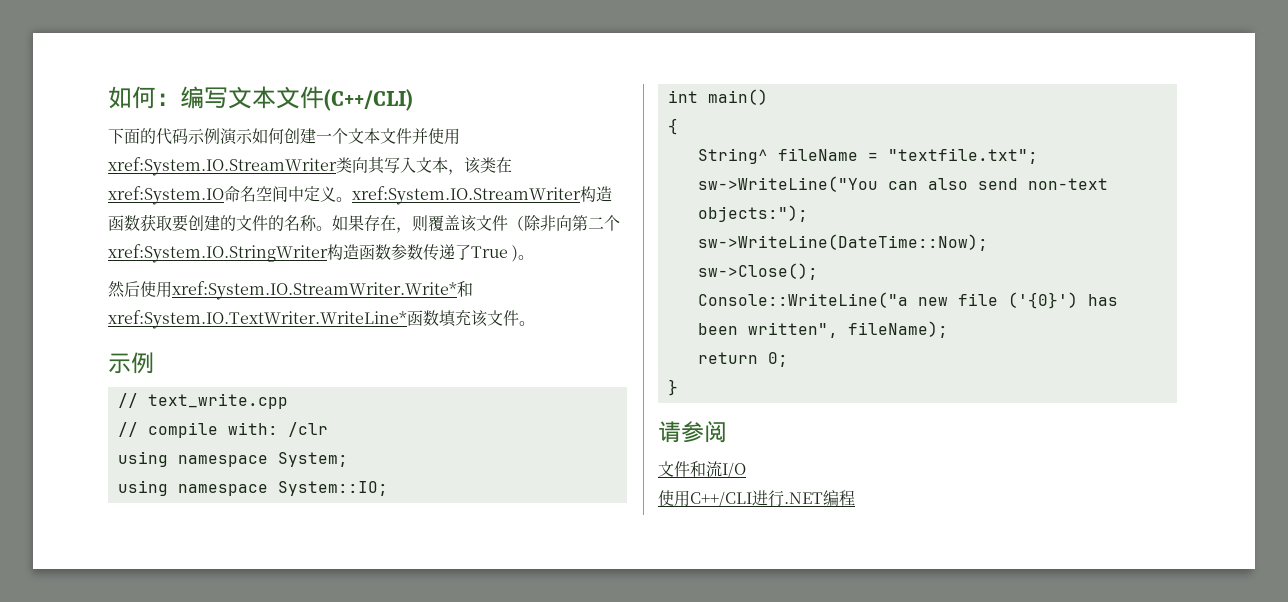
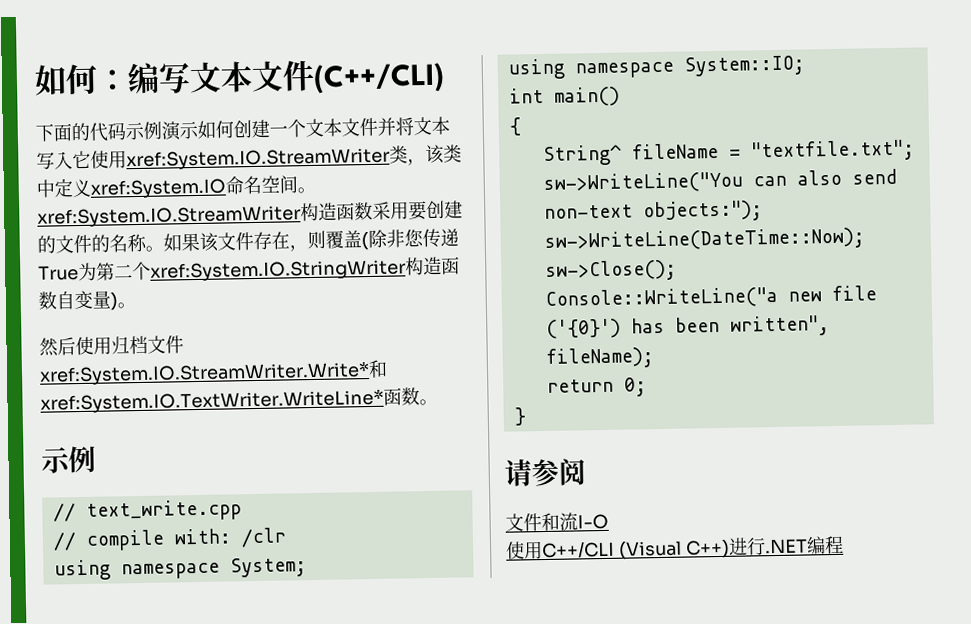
[428,128,460,145] [108,157,512,176] 使用xref:System.IO.StreamWriter类向其写入文本，该类在 -> [395,116,450,136] [36,144,462,171] [36,178,91,198] 将文本写入它使用xref:System.IO.StreamWriter类，该类中定义
[288,186,336,202] 中定义 -> (298, 184) none
[140,214,172,231] 获取 -> [372,201,409,220] 采用
(364, 223) none -> [199,231,254,252] 该文件
[460,215,572,232] 该文件（除非向 -> [361,228,459,251] [38,262,97,282] (除非您传递True为
[391,244,508,261] 参数传递了True -> [56,290,111,310] 自变量
(172, 289) none -> [111,335,184,355] 归档文件
[439,310,519,327] 填充该文件 -> (420, 396) none
[722,462,746,478] I/O -> [577,513,609,530] I-O
(752, 499) none -> [617,539,730,560] (Visual C++)

